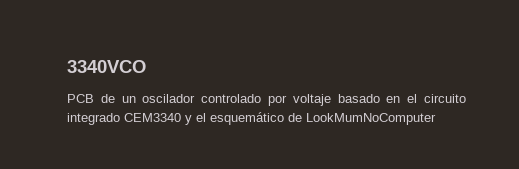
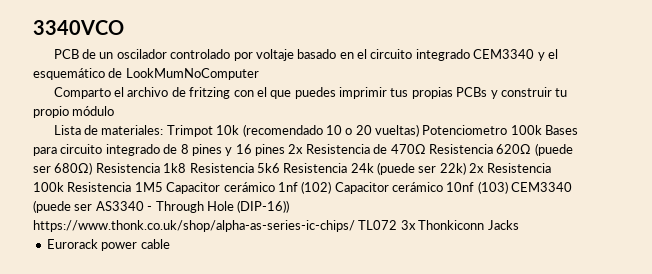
(436, 119) none -> [53,87,568,99] [33,106,115,118] [53,124,579,137] [33,143,573,156] [33,162,551,175] [33,181,573,194] [33,200,290,213] [33,220,519,232] [46,239,170,251] // Comparto el archivo de fritzing con el que puedes imprimir tus propias PCBs y construir tu propio módulo // Lista de materiales: Trimpot 10k (recomendado 10 o 20 vueltas) Potenciometro 100k Bases para circuito integrado de 8 pines y 16 pines 2x Resistencia de 470Ω Resistencia 620Ω (puede ser 680Ω) Resistencia 1k8 Resistencia 5k6 Resistencia 24k (puede ser 22k) 2x Resistencia 100k Resistencia 1M5 Capacitor cerámico 1nf (102) Capacitor cerámico 10nf (103) CEM3340 (puede ser AS3340 - Through Hole (DIP-16)) https://www.thonk.co.uk/shop/alpha-as-series-ic-chips/ TL072 3x Thonkiconn Jacks // Eurorack power cable

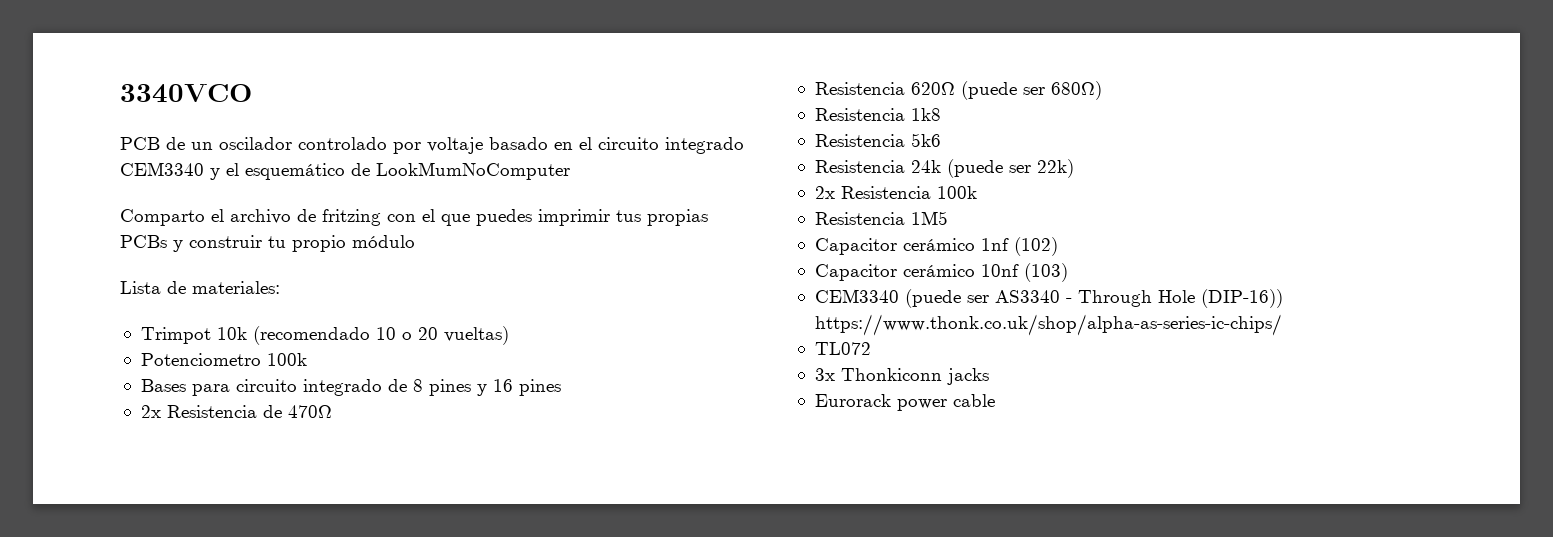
(164, 130) none -> (280, 287) //
(420, 130) none -> (509, 335) //
(542, 130) none -> (307, 359) //
(285, 150) none -> (561, 387) //
(426, 149) none -> (332, 411) //
(93, 168) none -> (1102, 90) //
(187, 168) none -> (941, 114) //
(280, 168) none -> (941, 140) //
(466, 168) none -> (1074, 168) //
(64, 187) none -> (977, 192) //
(163, 187) none -> (948, 218) //
(332, 187) none -> (1058, 246) //
(508, 187) none -> (1068, 272) //
(355, 226) none -> (1282, 325) //
(398, 225) none -> (871, 348) //
[487,220,519,230] Jacks -> [946,368,989,385] jacks

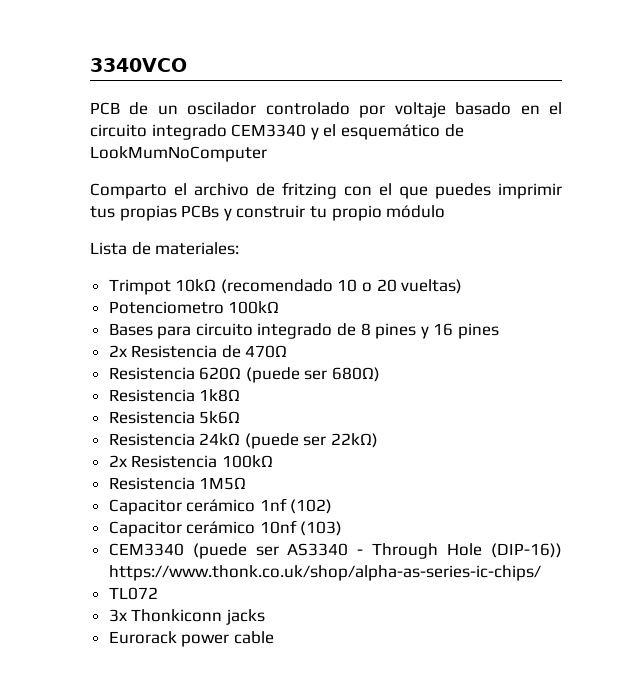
[216,327,247,340] 10k -> [175,279,217,292] 10kΩ
[266,353,307,366] 100k -> [228,301,280,314] 100kΩ
[910,108,941,121] [814,133,941,147] [814,159,1074,178] [814,186,977,199] [814,211,948,225] 1k8 // Resistencia 5k6 // Resistencia 24k (puede ser 22k) // 2x Resistencia 100k // Resistencia 1M5 -> [199,389,241,402] [108,411,241,424] [108,433,379,449] [108,455,273,468] [108,477,247,490] 1k8Ω // Resistencia 5k6Ω // Resistencia 24kΩ (puede ser 22kΩ) // 2x Resistencia 100kΩ // Resistencia 1M5Ω

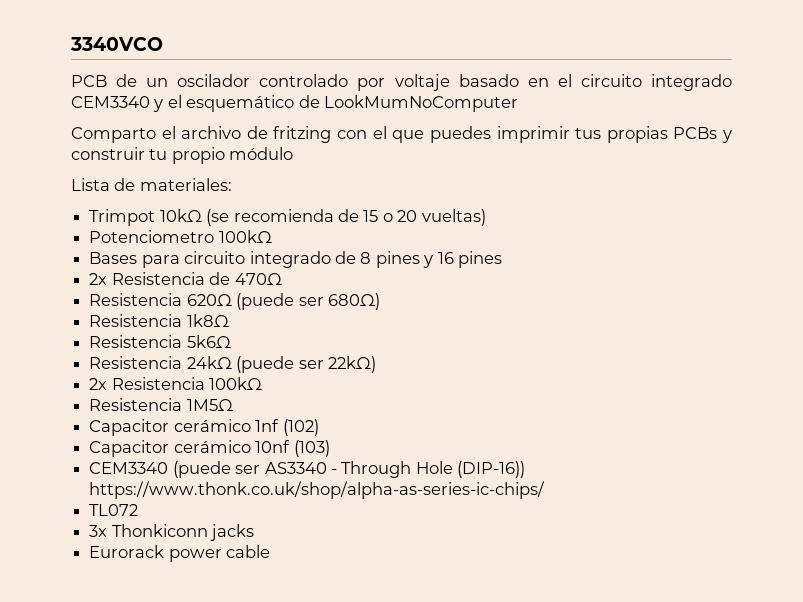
[220,279,358,294] (recomendado 10 -> [206,209,379,226] (se recomienda de 15

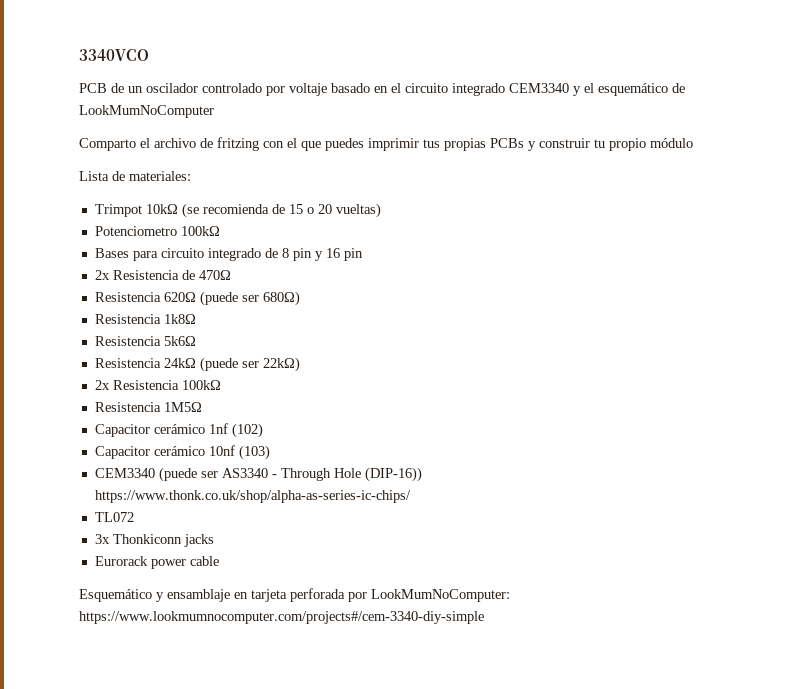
[375,251,420,268] pines -> [292,248,312,261] pin
[458,251,503,268] pines -> [343,248,363,261] pin
(271, 551) none -> [79,588,510,602] [79,611,484,624] // Esquemático y ensamblaje en tarjeta perforada por LookMumNoComputer: https://www.lookmumnocomputer.com/projects#/cem-3340-diy-simple

